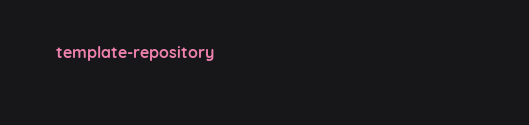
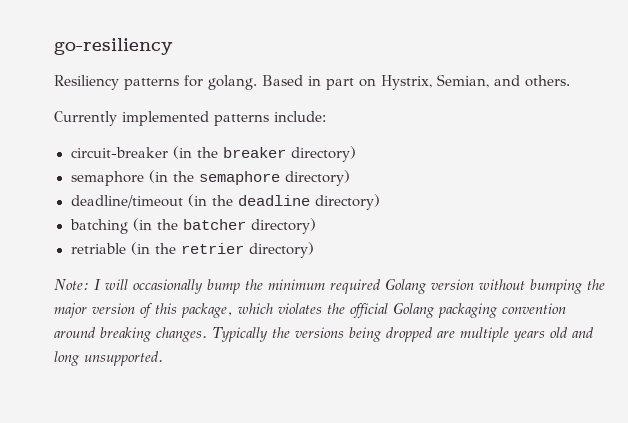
[56,46,214,61] template-repository -> [54,38,173,55] [54,74,570,90] [54,111,326,126] [70,146,356,162] [70,170,350,186] [70,194,380,210] [69,218,316,234] [70,242,314,258] [54,279,605,294] [54,303,566,318] [54,327,594,342] [54,351,163,366] go-resiliency // Resiliency patterns for golang. Based in part on Hystrix, Semian, and others. // Currently implemented patterns include: // circuit-breaker (in the breaker directory) // semaphore (in the semaphore directory) // deadline/timeout (in the deadline directory) // batching (in the batcher directory) // retriable (in the retrier directory) // Note: I will occasionally bump the minimum required Golang version without bumping the major version of this package, which violates the official Golang packaging convention around breaking changes. Typically the versions being dropped are multiple years old and long unsupported.

